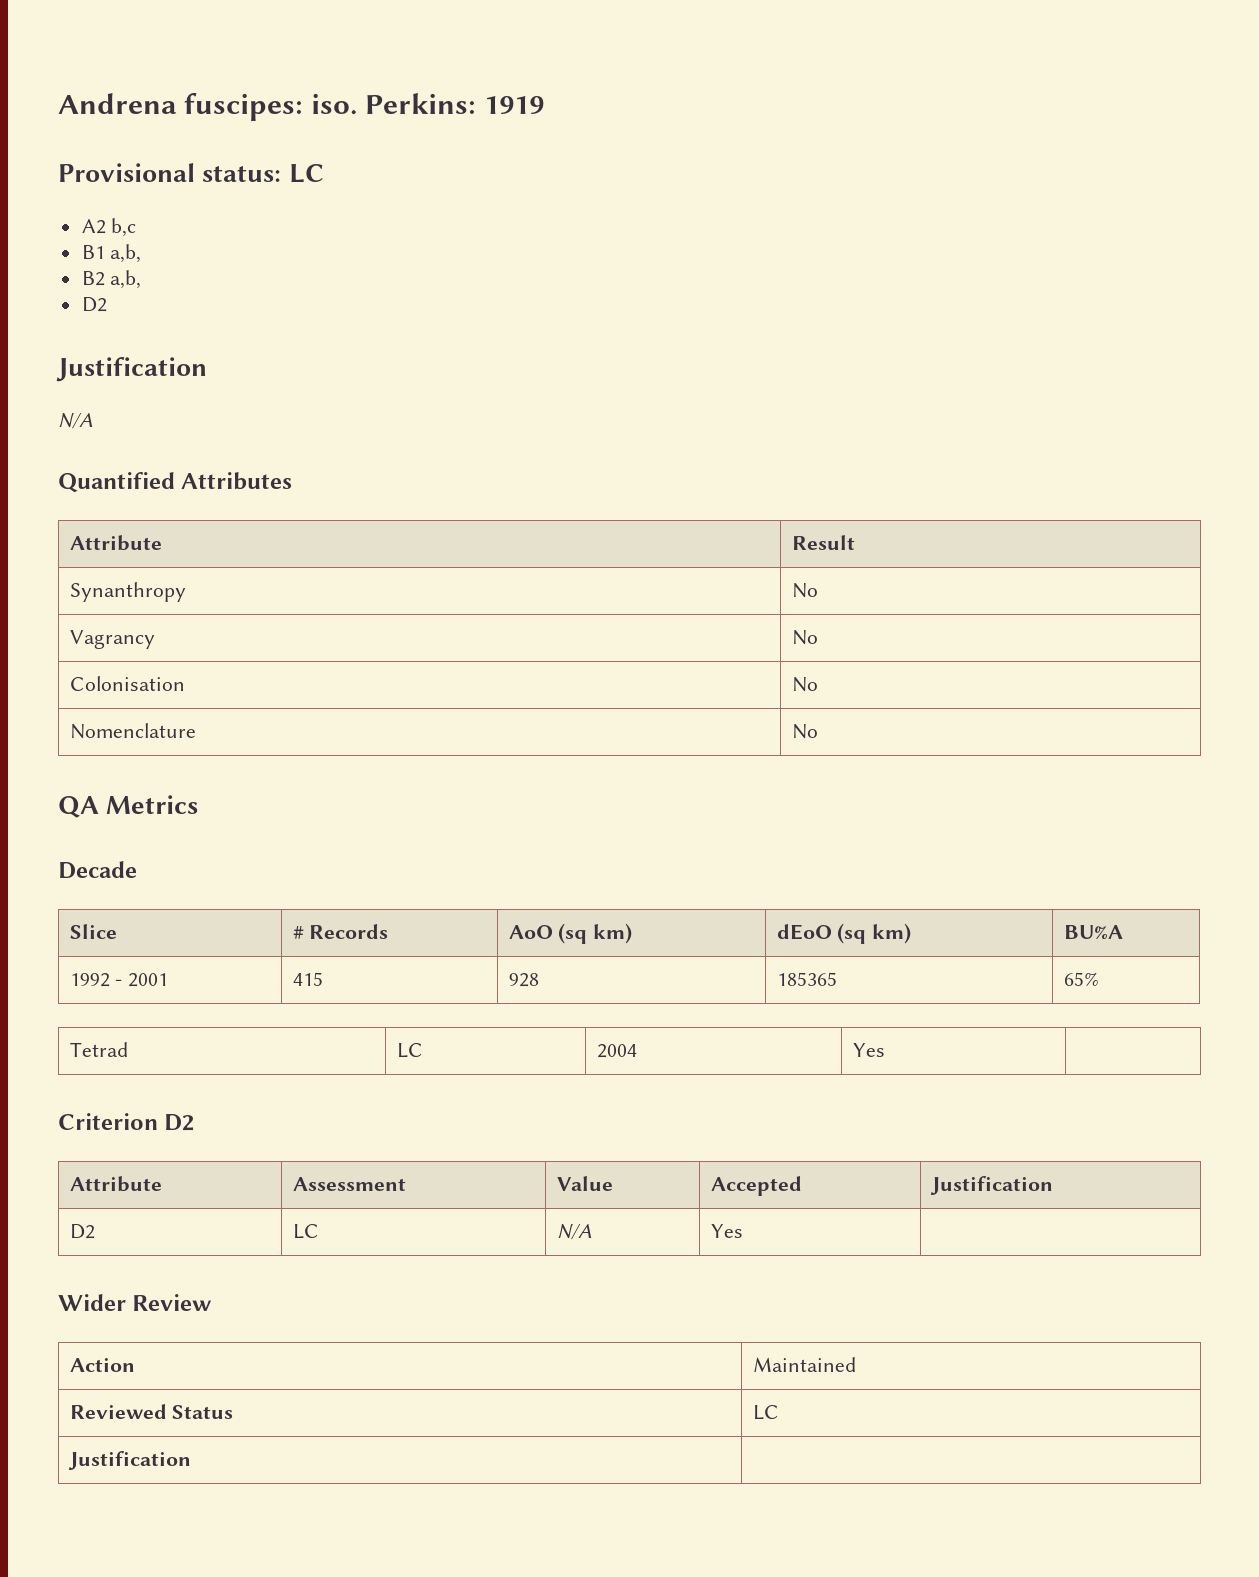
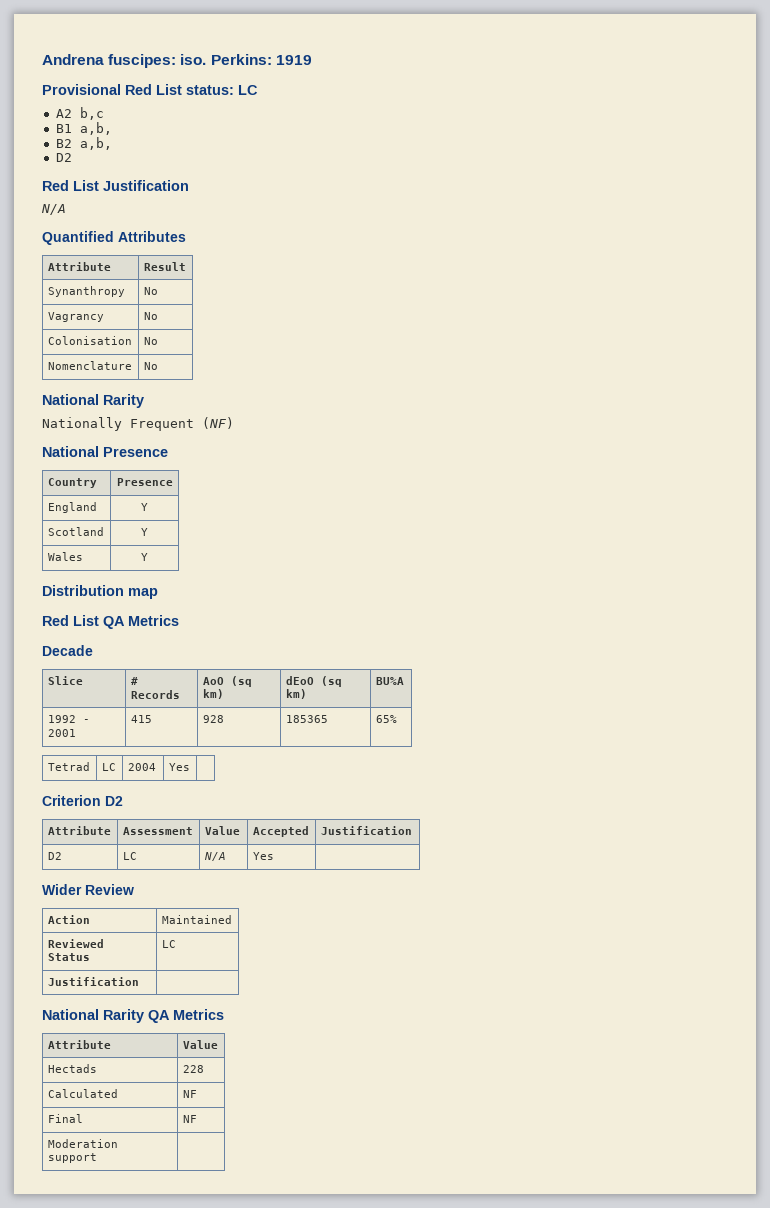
(195, 172) none -> [125,84,182,95] Red List
(107, 304) none -> [42,180,99,191] Red List
(818, 731) none -> [42,394,144,408] [42,417,234,431] [42,446,168,457] [47,478,97,488] [116,478,173,486] [47,502,97,513] [141,503,148,511] [47,527,104,536] [141,528,148,536] [47,552,83,561] [141,553,148,561] [42,585,158,599] [42,615,99,626] National Rarity // Nationally Frequent (NF) // National Presence // Country | Presence // England | Y // Scotland | Y // Wales | Y // Distribution map // Red List
(191, 1460) none -> [42,1009,224,1023] [47,1040,111,1049] [182,1040,218,1049] [47,1064,97,1073] [182,1065,204,1073] [47,1089,118,1098] [182,1090,197,1098] [47,1114,83,1123] [182,1115,197,1123] [47,1139,118,1148] [47,1153,97,1163] // National Rarity QA Metrics // Attribute | Value // Hectads | 228 // Calculated | NF // Final | NF // Moderation support |

